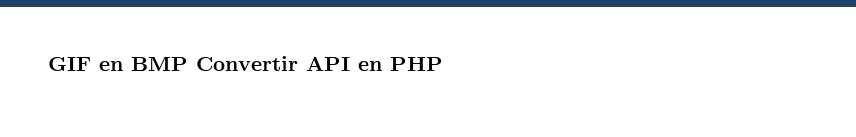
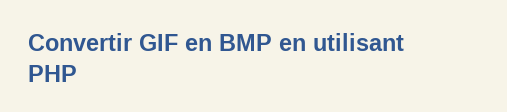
(48, 64) none -> [28,33,132,51] Convertir
[196,56,382,71] Convertir API en -> [279,33,404,51] en utilisant

